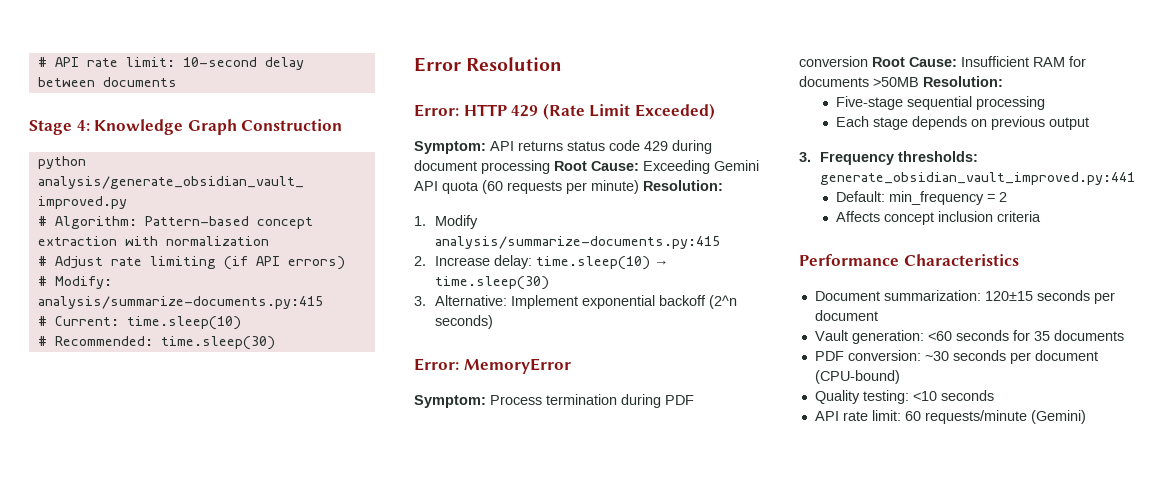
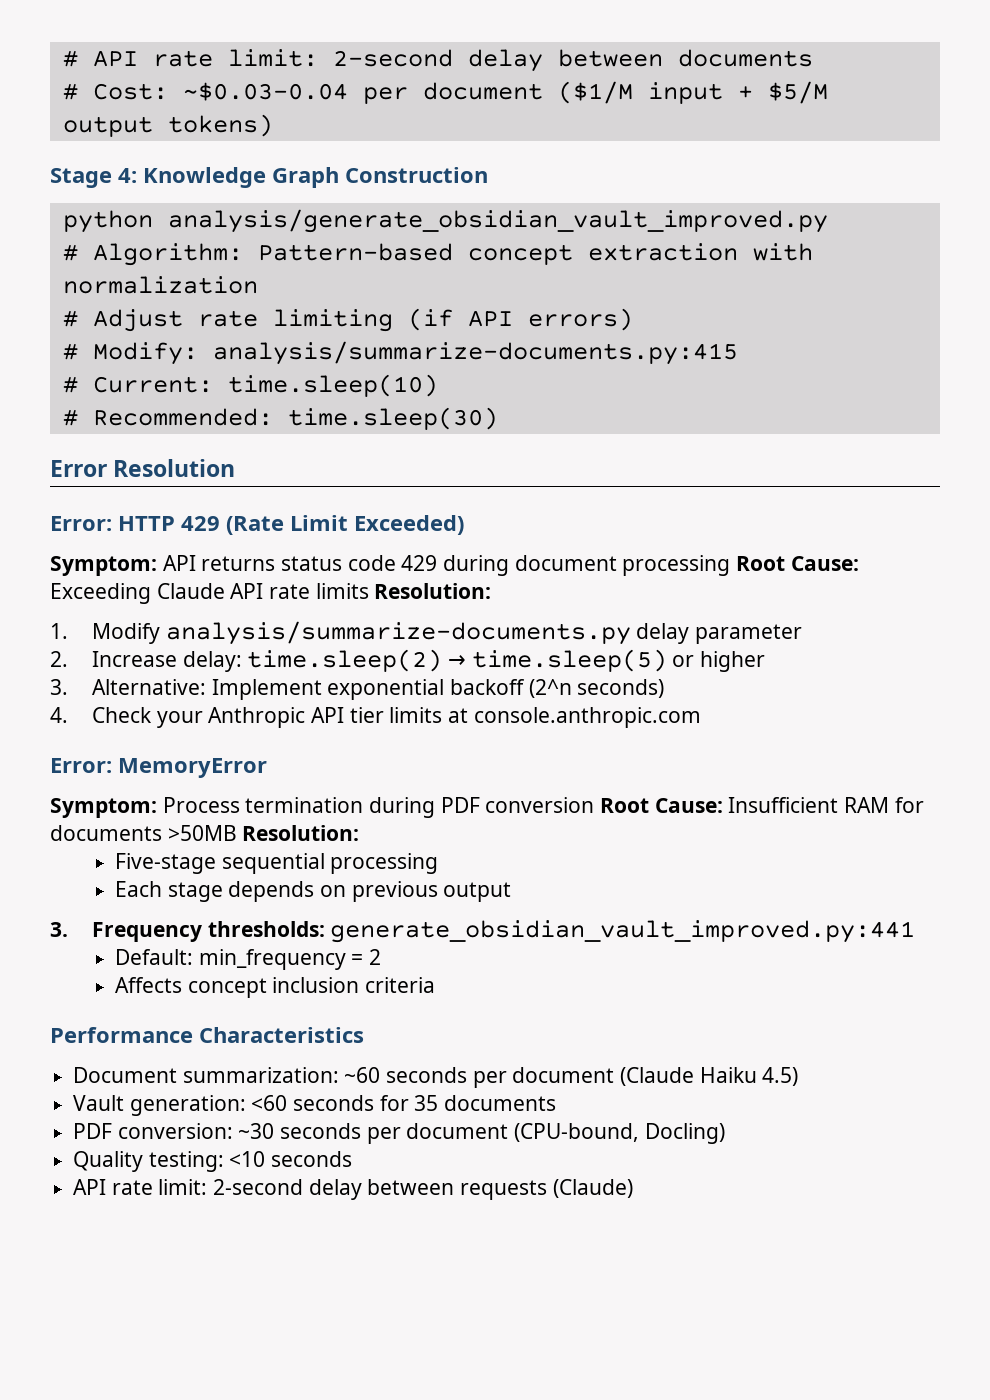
[182,57,257,67] 10-second -> [332,49,453,67] 2-second
(177, 82) none -> [62,81,828,104] [62,114,273,137] // # Cost: ~$0.03-0.04 per document ($1/M input + $5/M output tokens)
[714,160,759,171] [414,180,639,194] Gemini API quota (60 requests per minute) -> [156,583,369,599] Claude API rate limits
[435,236,721,249] analysis/summarize-documents.py:415 -> [165,621,802,645] analysis/summarize-documents.py delay parameter
[536,256,670,270] [435,276,550,290] time.sleep(10) → time.sleep(30) -> [247,649,765,672] time.sleep(2) → time.sleep(5) or higher
(494, 322) none -> [50,707,701,728] // 4. Check your Anthropic API tier limits at console.anthropic.com
[984,290,1115,304] [814,310,878,321] 120±15 seconds per document -> [344,1067,799,1088] ~60 seconds per document (Claude Haiku 4.5)
[814,370,900,384] (CPU-bound) -> [514,1123,725,1144] (CPU-bound, Docling)
[904,410,1086,424] 60 requests/minute (Gemini) -> [213,1179,633,1200] 2-second delay between requests (Claude)

